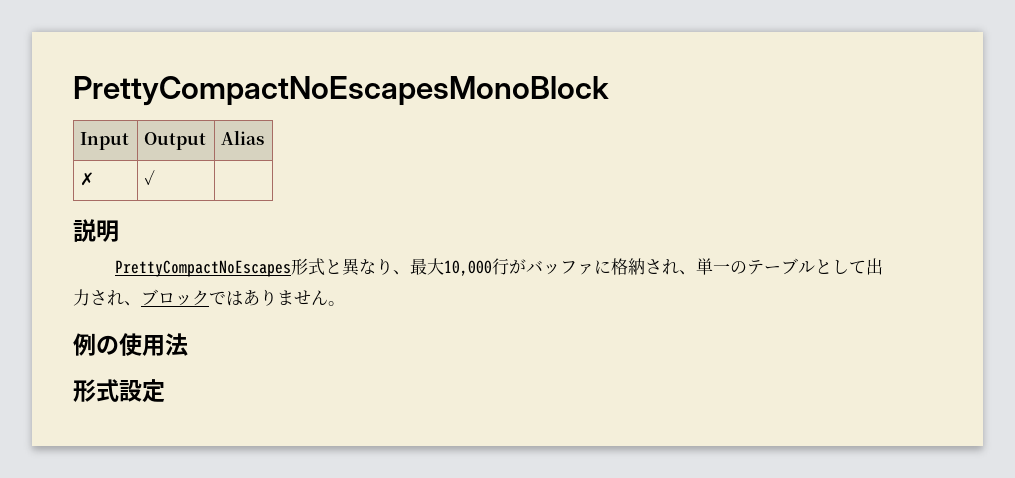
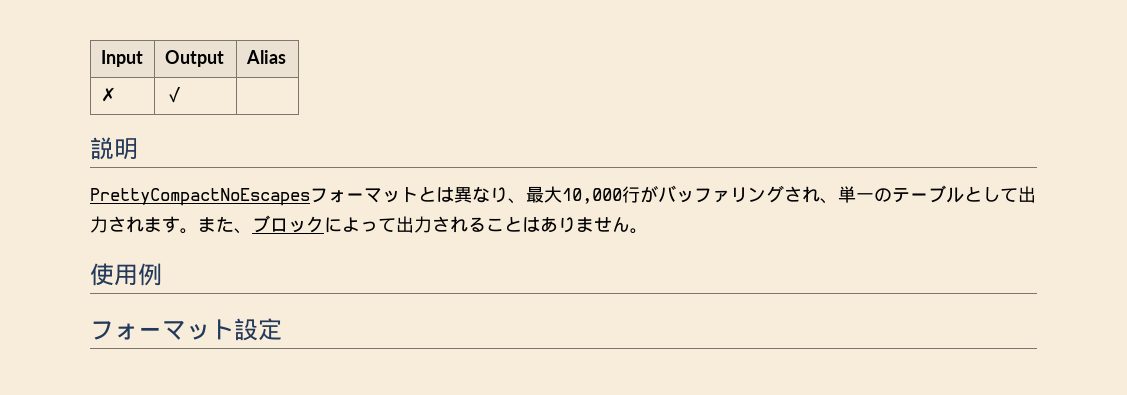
[73,76,609,106] PrettyCompactNoEscapesMonoBlock // -> (100, 58) none
[291,258,343,276] 形式と -> [310,186,454,203] フォーマットとは
[594,258,646,275] に格納 -> [730,185,784,203] リング
[124,289,226,306] 、ブロックで -> [144,215,522,234] ます。また、ブロックによって出力されること
[73,333,188,356] [73,379,119,402] 例の使用法 // 形式 -> [90,263,162,286] [90,319,234,340] 使用例 // フォーマット

